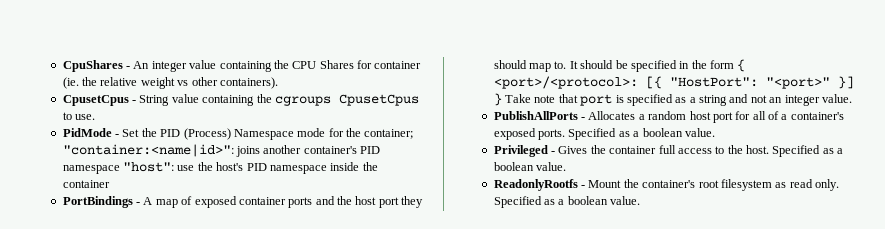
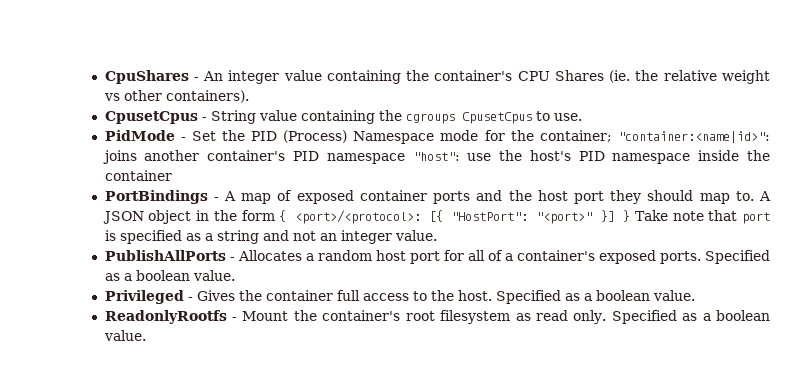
(289, 64) none -> [434,70,513,81] container's
[357,60,422,69] for container -> (604, 75) none
[569,60,677,72] It should be specified -> [759,191,771,201] [102,210,192,224] A JSON object

